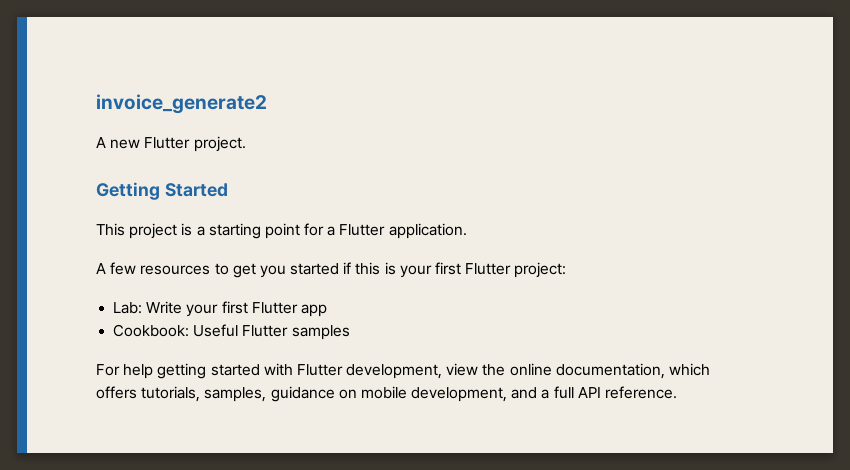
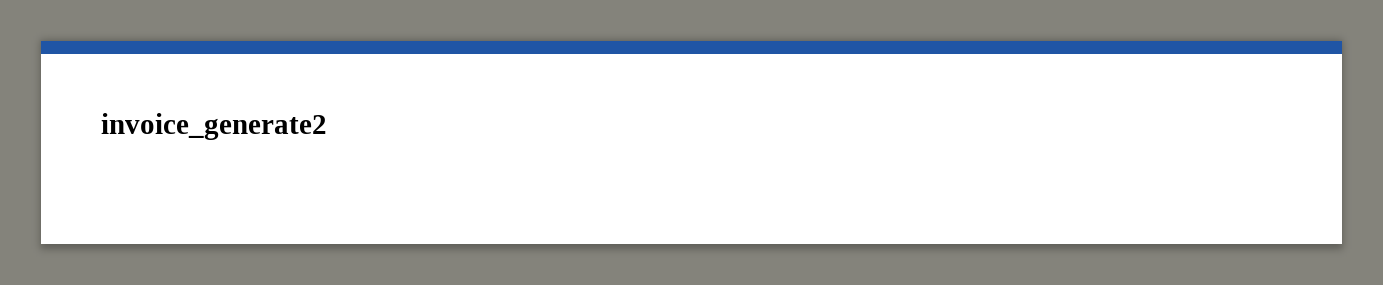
[96,136,246,152] [96,182,228,200] [96,223,467,239] [96,262,567,278] [113,301,327,317] [113,324,350,340] [96,363,711,379] [96,386,678,402] // A new Flutter project. // Getting Started // This project is a starting point for a Flutter application. // A few resources to get you started if this is your first Flutter project: // Lab: Write your first Flutter app // Cookbook: Useful Flutter samples // For help getting started with Flutter development, view the online documentation, which offers tutorials, samples, guidance on mobile development, and a full API reference. -> (327, 126) none

